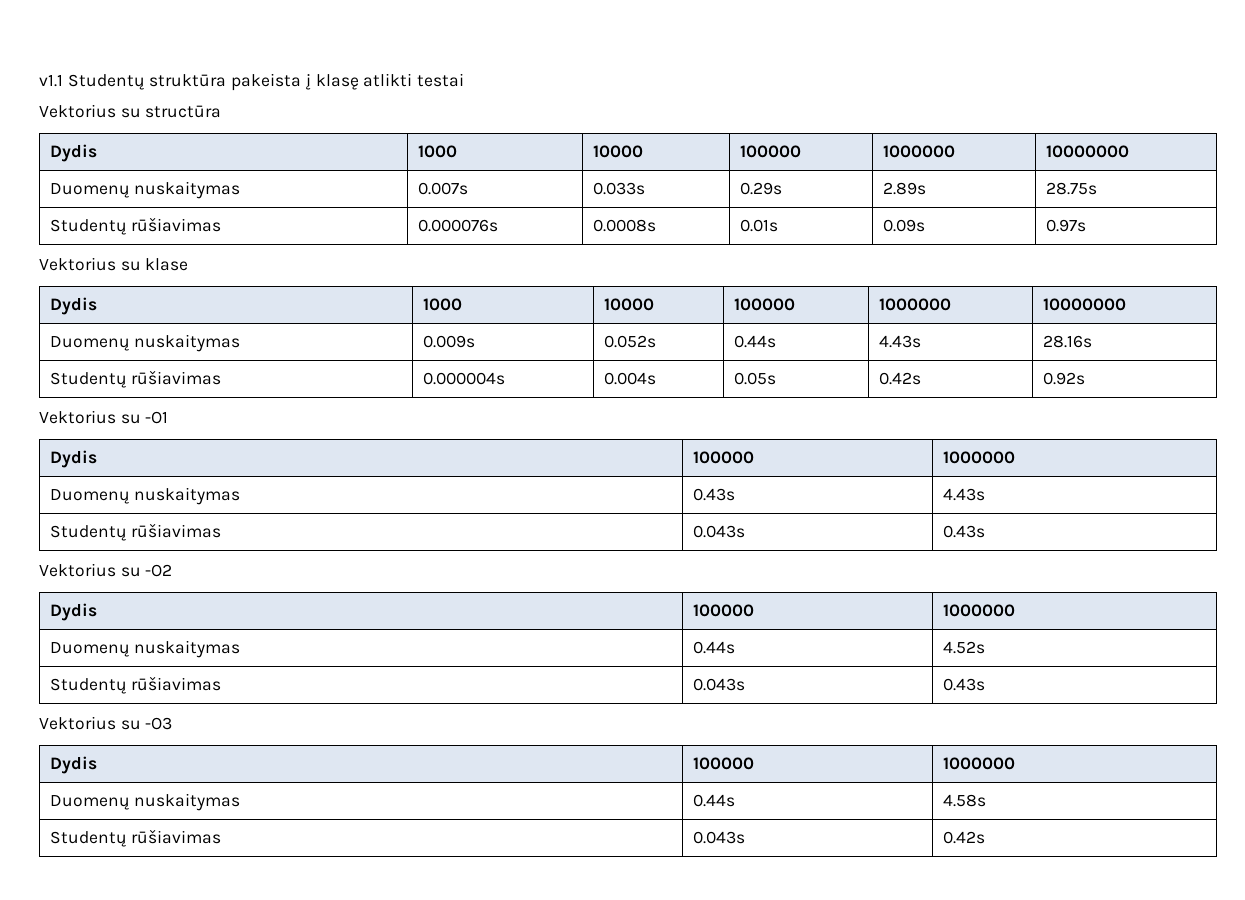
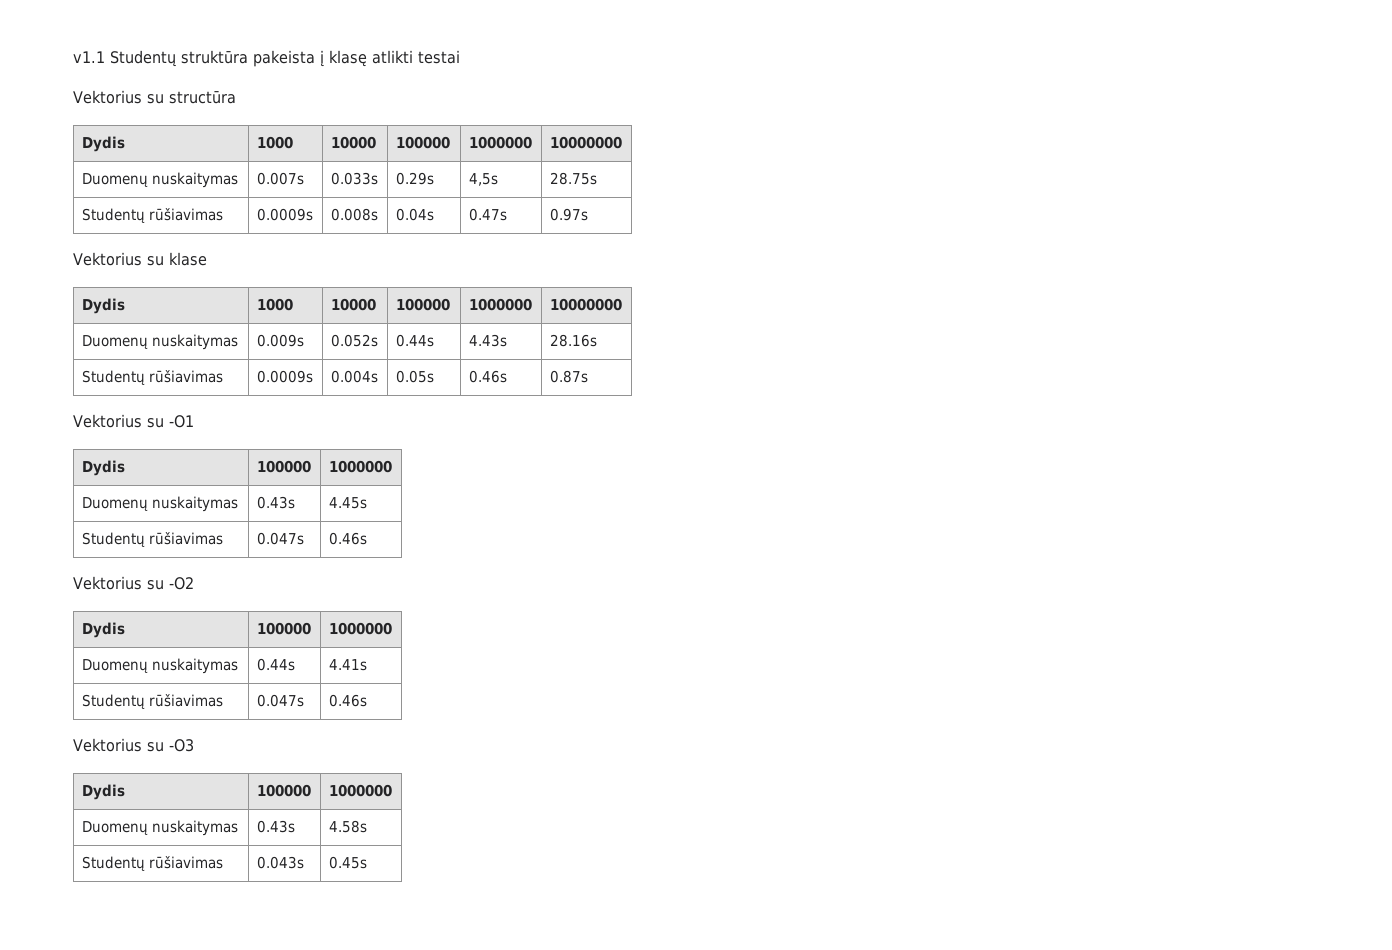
[882,182,926,195] 2.89s -> [468,173,498,186] 4,5s
[417,219,498,232] [592,219,656,232] [739,219,778,232] [882,219,925,232] 0.000076s | 0.0008s | 0.01s | 0.09s -> [256,208,313,221] [330,208,378,221] [395,208,434,221] [468,208,507,221] 0.0009s | 0.008s | 0.04s | 0.47s
[422,372,505,385] 0.000004s -> [256,370,313,383] 0.0009s
[878,372,921,385] [1042,372,1085,385] 0.42s | 0.92s -> [468,370,507,383] [549,370,588,383] 0.46s | 0.87s
[942,488,985,501] [49,523,222,541] [692,525,745,538] [942,525,985,538] 4.43s // Studentų rūšiavimas | 0.043s | 0.43s -> [328,497,367,509] [81,532,223,547] [256,532,304,545] [328,532,367,545] 4.45s // Studentų rūšiavimas | 0.047s | 0.46s
[942,641,985,654] [49,676,222,694] [692,678,745,691] [942,678,985,691] 4.52s // Studentų rūšiavimas | 0.043s | 0.43s -> [328,659,367,671] [81,694,223,709] [256,694,304,707] [328,694,367,707] 4.41s // Studentų rūšiavimas | 0.047s | 0.46s
[692,794,735,807] 0.44s -> [256,820,295,833] 0.43s
[942,831,985,844] 0.42s -> [328,856,367,869] 0.45s

